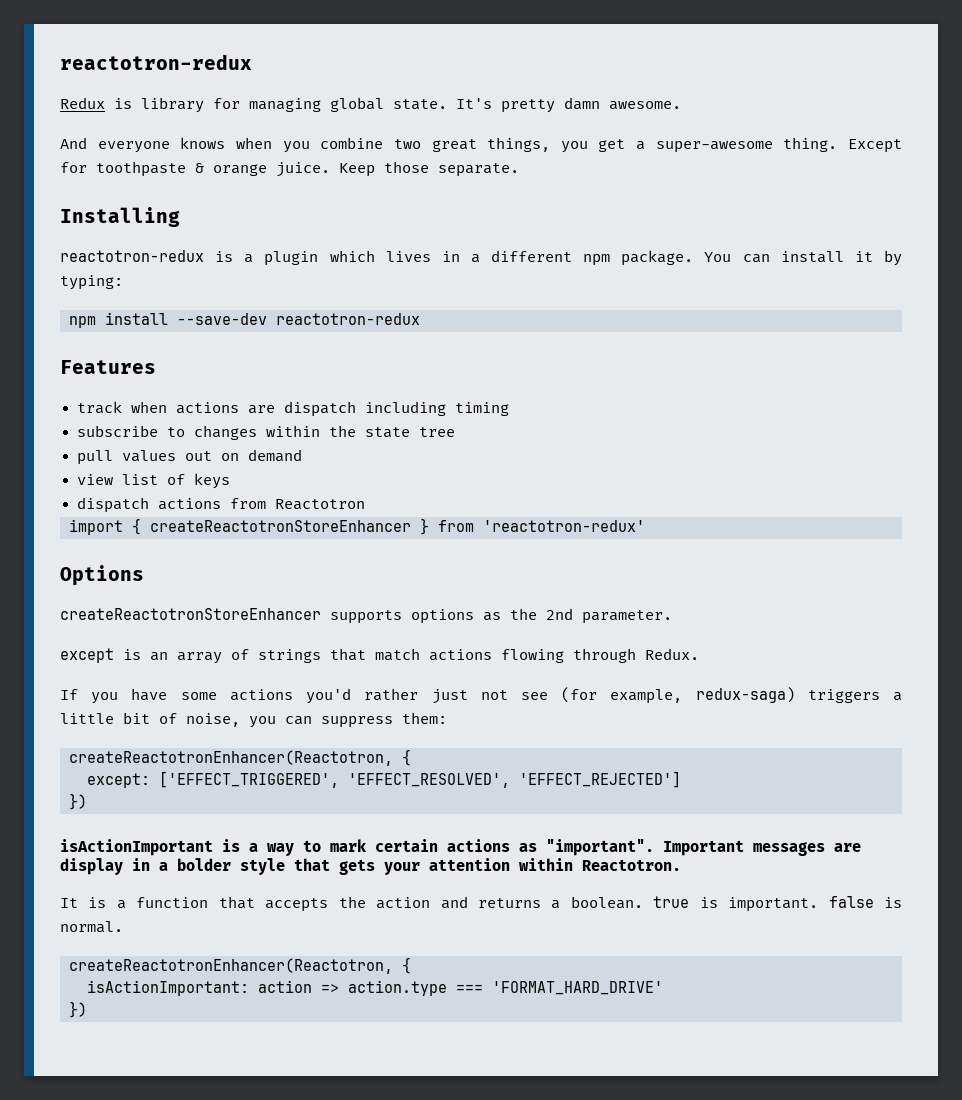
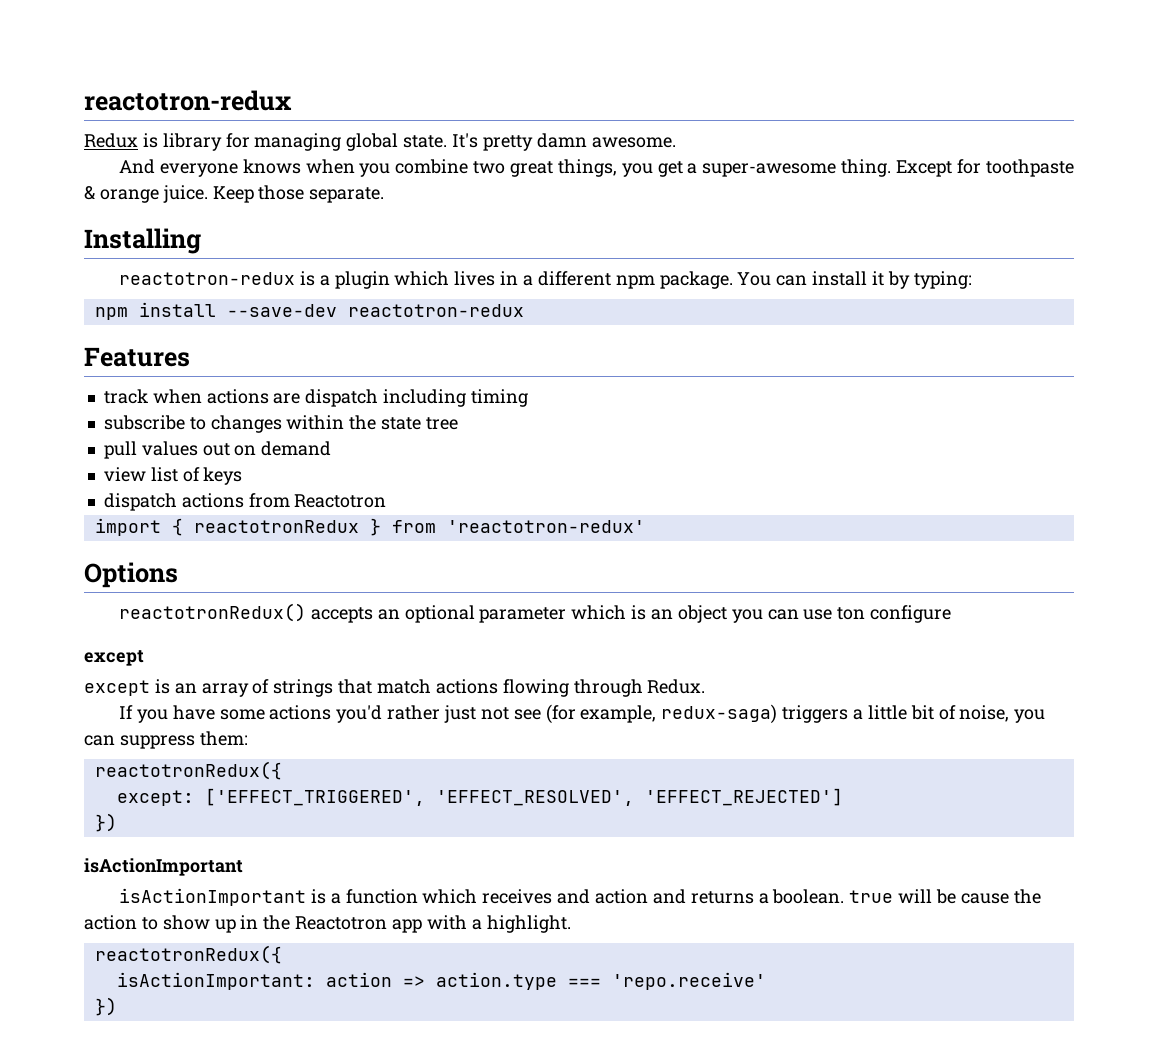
[150,520,411,532] createReactotronStoreEnhancer -> [193,520,359,533] reactotronRedux
[60,608,672,624] createReactotronStoreEnhancer supports options as the 2nd parameter. -> [118,603,952,623] [84,650,144,666] reactotronRedux() accepts an optional parameter which is an object you can use ton configure // except
[69,749,411,766] createReactotronEnhancer(Reactotron, { -> [94,761,282,780] reactotronRedux({
[222,839,861,856] [60,858,681,875] [60,896,366,912] is a way to mark certain actions as "important". Important messages are display in a bolder style that gets your attention within Reactotron. // It is a function that accepts the -> [118,888,591,906] // isActionImportant is a function which receives and
[699,896,902,912] [60,921,123,933] [69,957,411,974] is important. false is normal. // createReactotronEnhancer(Reactotron, { -> [898,889,1041,904] [84,915,571,933] [94,945,282,964] will be cause the action to show up in the Reactotron app with a highlight. // reactotronRedux({
[492,981,663,995] 'FORMAT_HARD_DRIVE' -> [611,972,766,990] 'repo.receive'

